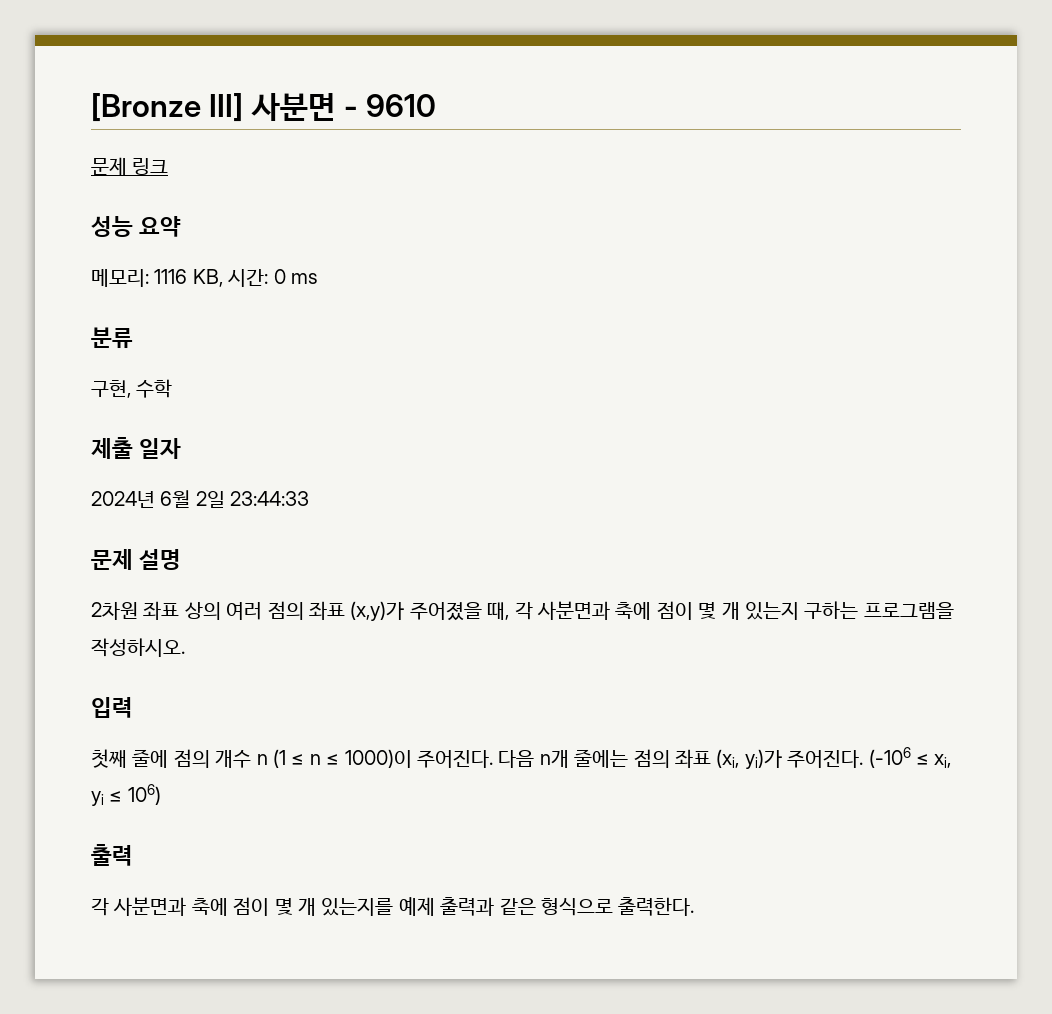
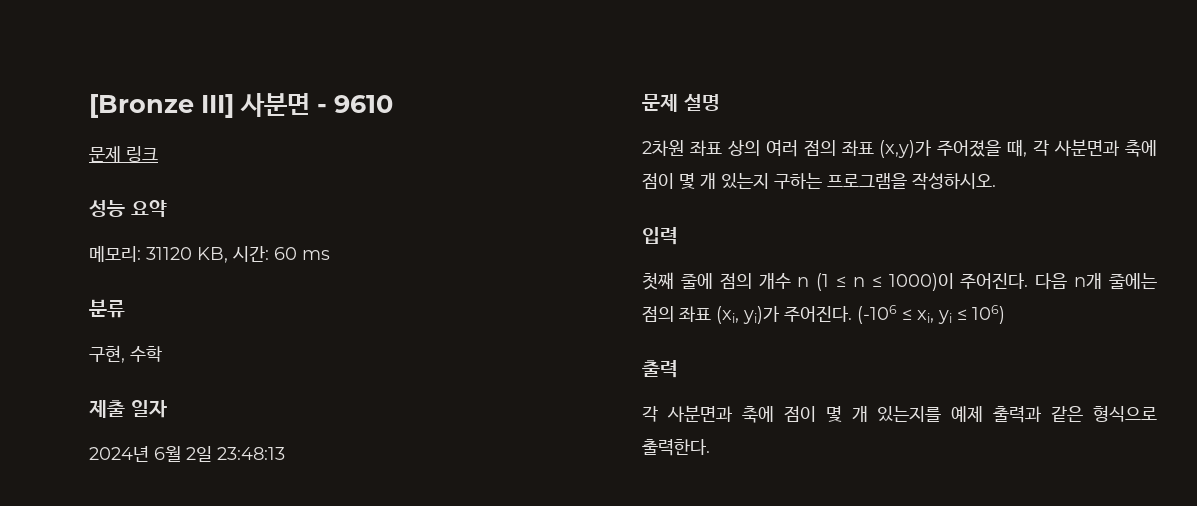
[154,269,188,284] 1116 -> [146,247,192,260] 31120
[273,269,286,284] 0 -> [274,247,297,260] 60
[230,491,310,506] 23:44:33 -> [217,447,285,460] 23:48:13

